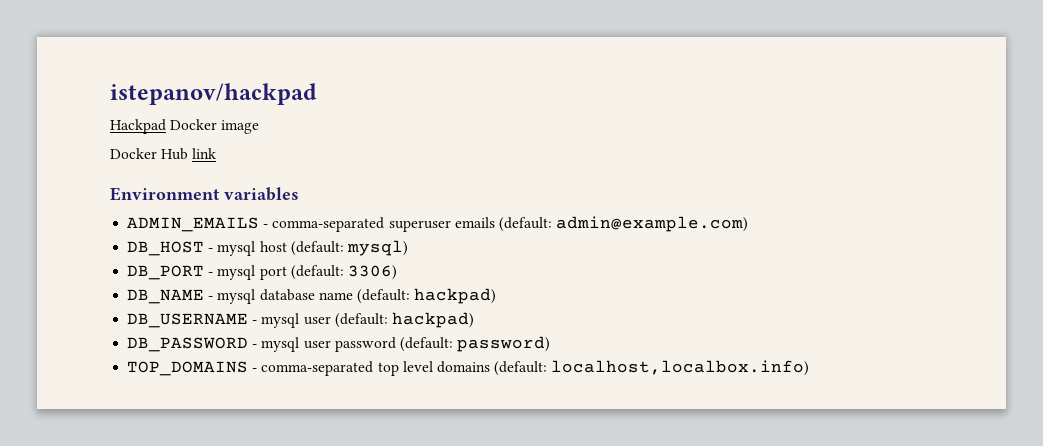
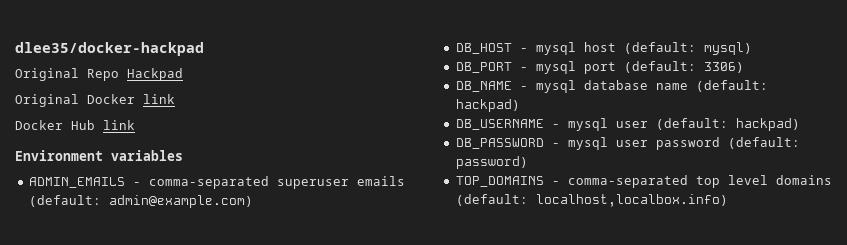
[110,83,317,105] [110,119,260,134] istepanov/hackpad // Hackpad Docker image -> [15,42,204,56] [15,68,183,81] [15,94,175,107] dlee35/docker-hackpad // Original Repo Hackpad // Original Docker link

